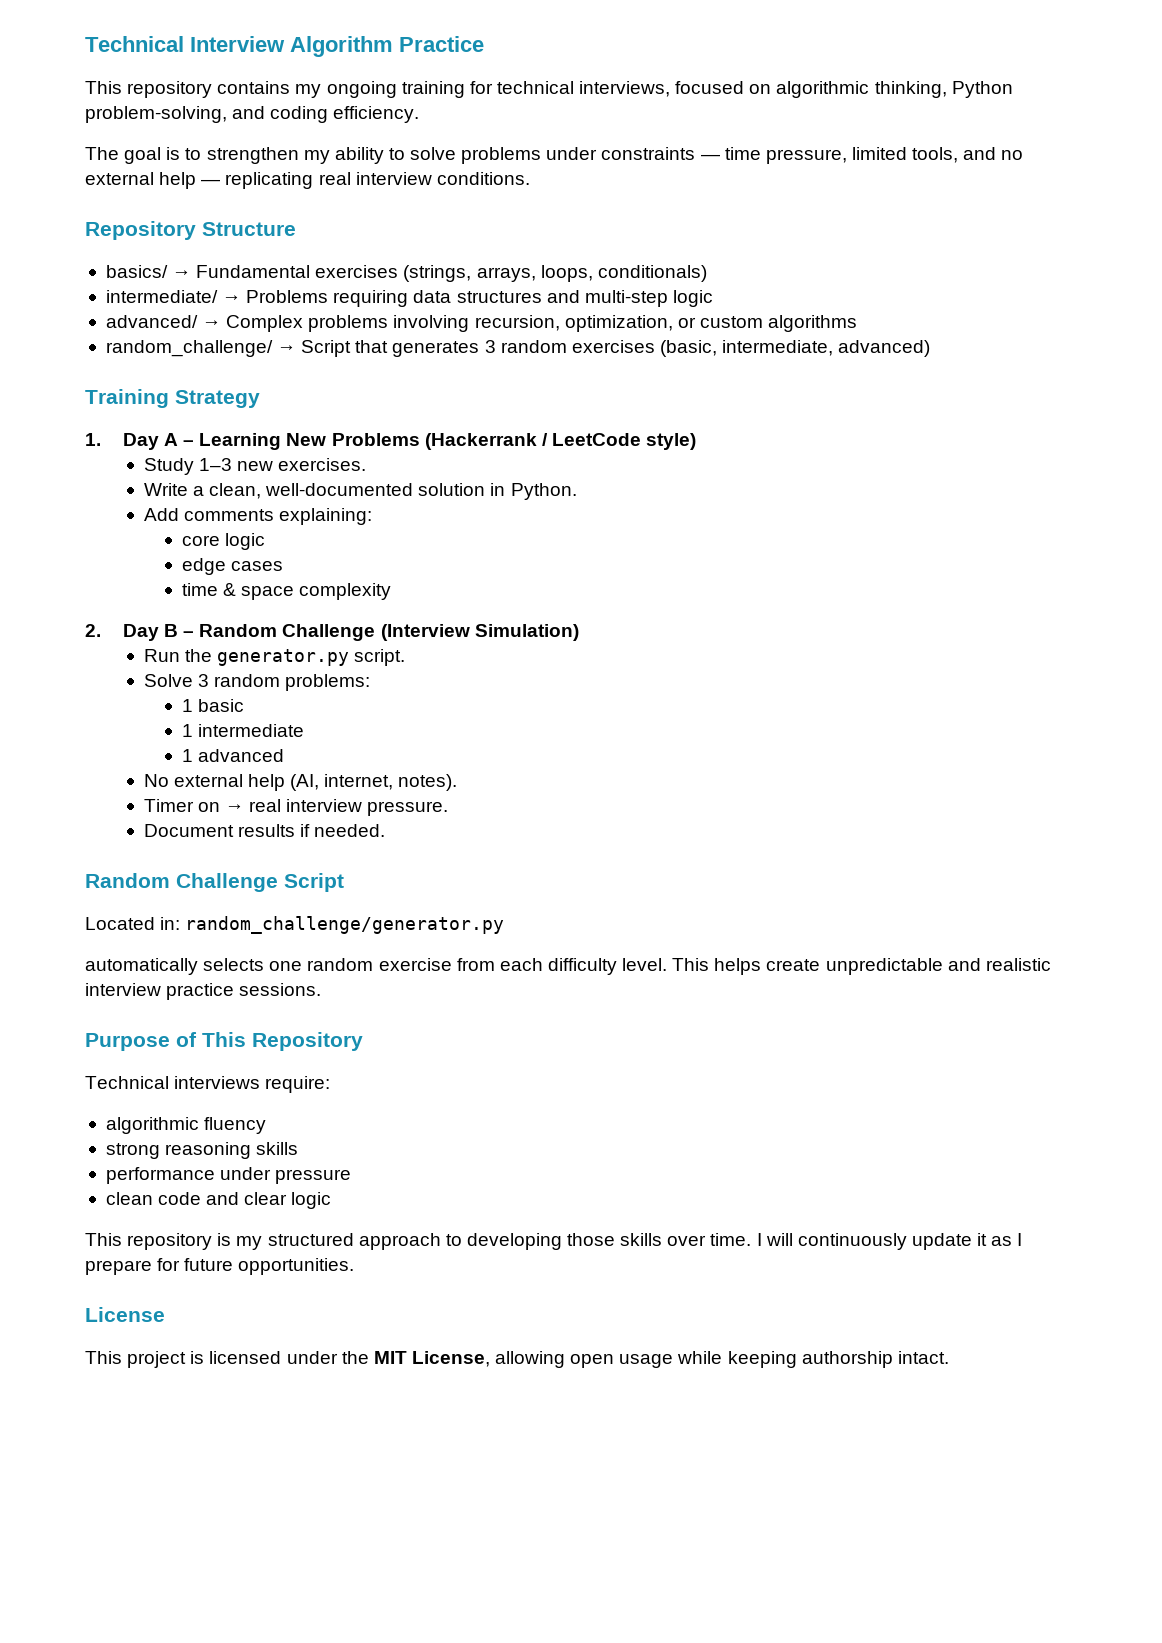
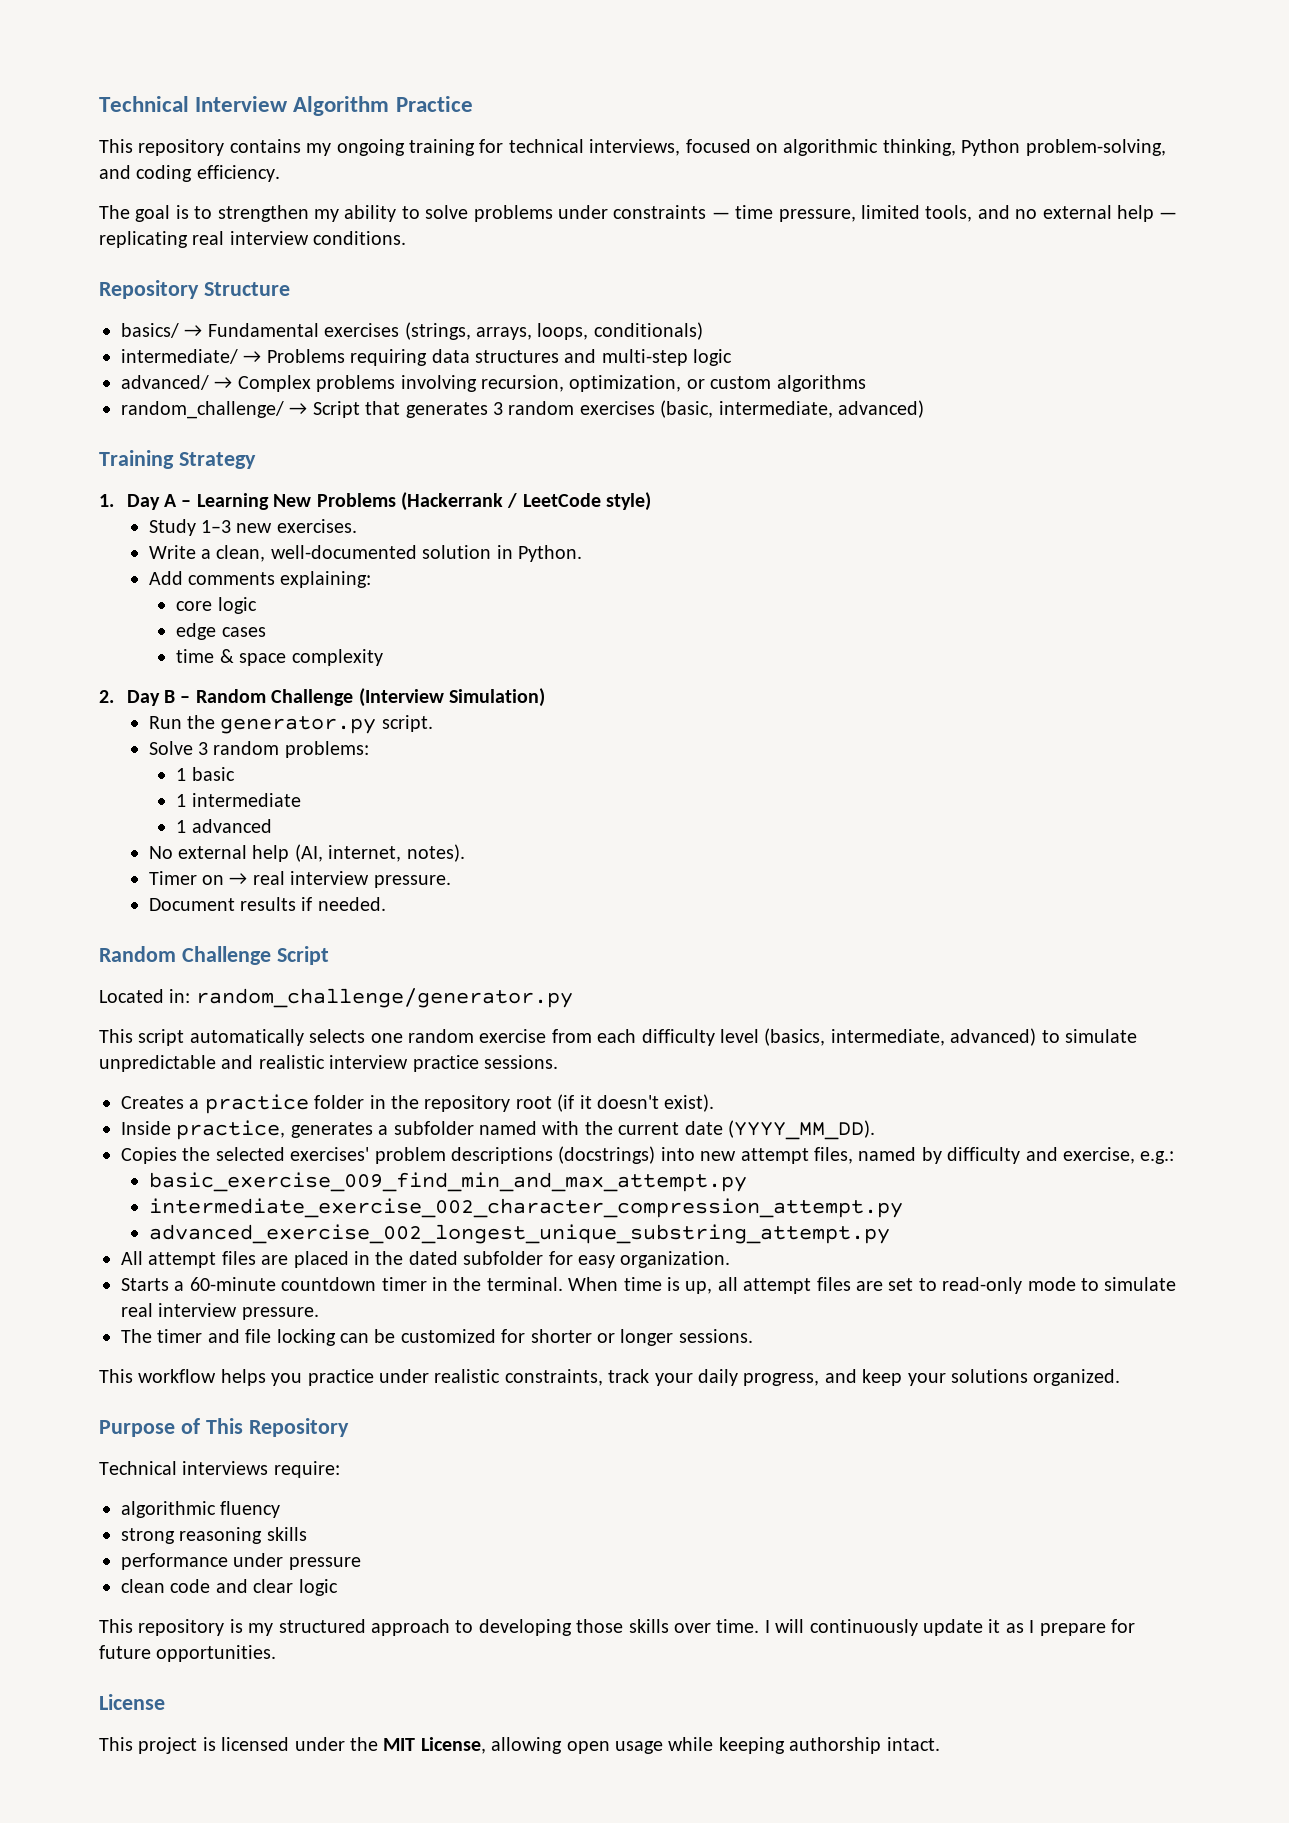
(505, 925) none -> [99,1029,185,1046] This script
[622,958,821,975] level. This helps create -> [719,1028,1137,1046] level (basics, intermediate, advanced) to simulate
(322, 989) none -> [121,1094,715,1114] [121,1120,875,1140] [121,1146,1175,1164] [148,1172,747,1192] [148,1198,903,1218] [148,1224,890,1244] [121,1251,731,1268] [121,1277,1177,1294] [121,1303,319,1320] [121,1329,753,1346] [99,1369,1121,1386] // Creates a practice folder in the repository root (if it doesn't exist). // Inside practice, generates a subfolder named with the current date (YYYY_MM_DD). // Copies the selected exercises' problem descriptions (docstrings) into new attempt files, named by difficulty and exercise, e.g.: // basic_exercise_009_find_min_and_max_attempt.py // intermediate_exercise_002_character_compression_attempt.py // advanced_exercise_002_longest_unique_substring_attempt.py // All attempt files are placed in the dated subfolder for easy organization. // Starts a 60-minute countdown timer in the terminal. When time is up, all attempt files are set to read-only mode to simulate real interview pressure. // The timer and file locking can be customized for shorter or longer sessions. // This workflow helps you practice under realistic constraints, track your daily progress, and keep your solutions organized.

